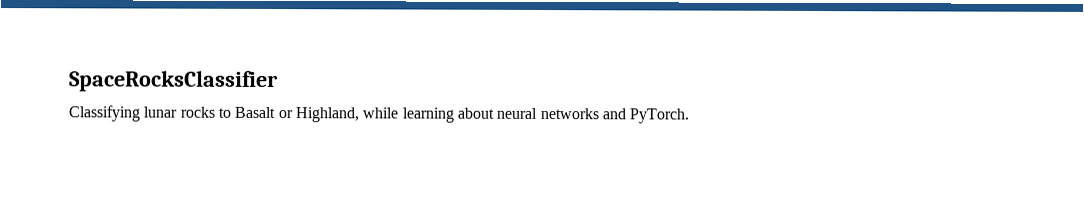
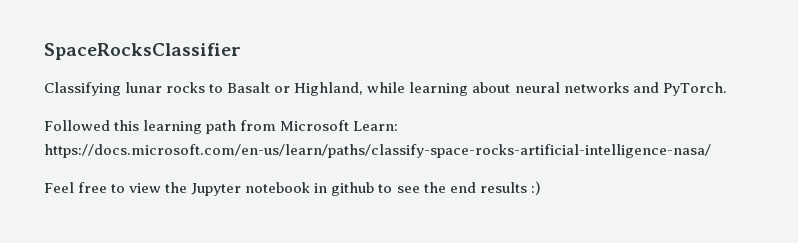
(690, 116) none -> [44,120,399,134] [44,144,711,158] [44,181,541,196] // Followed this learning path from Microsoft Learn: https://docs.microsoft.com/en-us/learn/paths/classify-space-rocks-artificial-intelligence-nasa/ // Feel free to view the Jupyter notebook in github to see the end results :)

